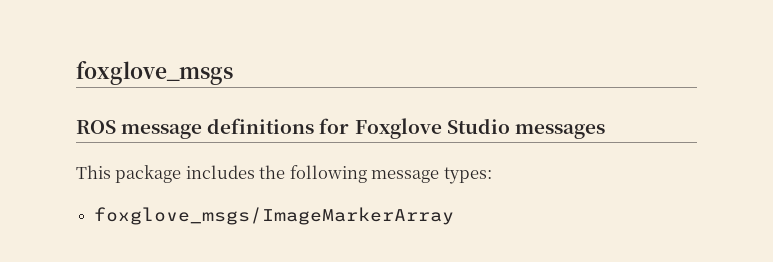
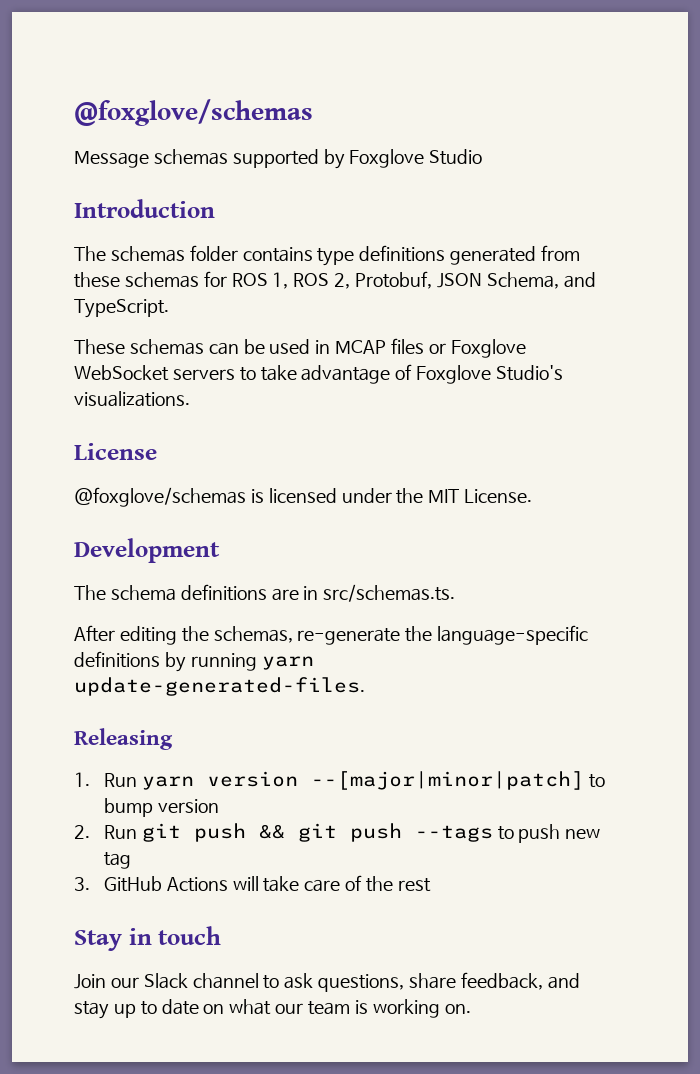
[76,61,233,85] [76,118,605,139] [76,165,492,184] [94,207,455,225] foxglove_msgs // ROS message definitions for Foxglove Studio messages // This package includes the following message types: // foxglove_msgs/ImageMarkerArray -> [74,99,313,126] [74,149,483,169] [74,199,215,218] [74,245,581,266] [74,271,596,289] [74,299,169,318] [74,338,526,358] [74,364,564,384] [74,391,190,407] [74,443,157,460] [74,487,533,507] [74,538,220,563] [74,584,456,602] [74,625,589,645] [74,651,314,672] [74,677,365,696] [74,728,173,750] [74,771,605,790] [103,798,219,817] [74,823,601,843] [103,852,131,869] [74,875,431,892] [74,926,222,951] [74,972,580,992] [74,999,471,1019] @foxglove/schemas // Message schemas supported by Foxglove Studio // Introduction // The schemas folder contains type definitions generated from these schemas for ROS 1, ROS 2, Protobuf, JSON Schema, and TypeScript. // These schemas can be used in MCAP files or Foxglove WebSocket servers to take advantage of Foxglove Studio's visualizations. // License // @foxglove/schemas is licensed under the MIT License. // Development // The schema definitions are in src/schemas.ts. // After editing the schemas, re-generate the language-specific definitions by running yarn update-generated-files. // Releasing // 1. Run yarn version --[major|minor|patch] to bump version // 2. Run git push && git push --tags to push new tag // 3. GitHub Actions will take care of the rest // Stay in touch // Join our Slack channel to ask questions, share feedback, and stay up to date on what our team is working on.

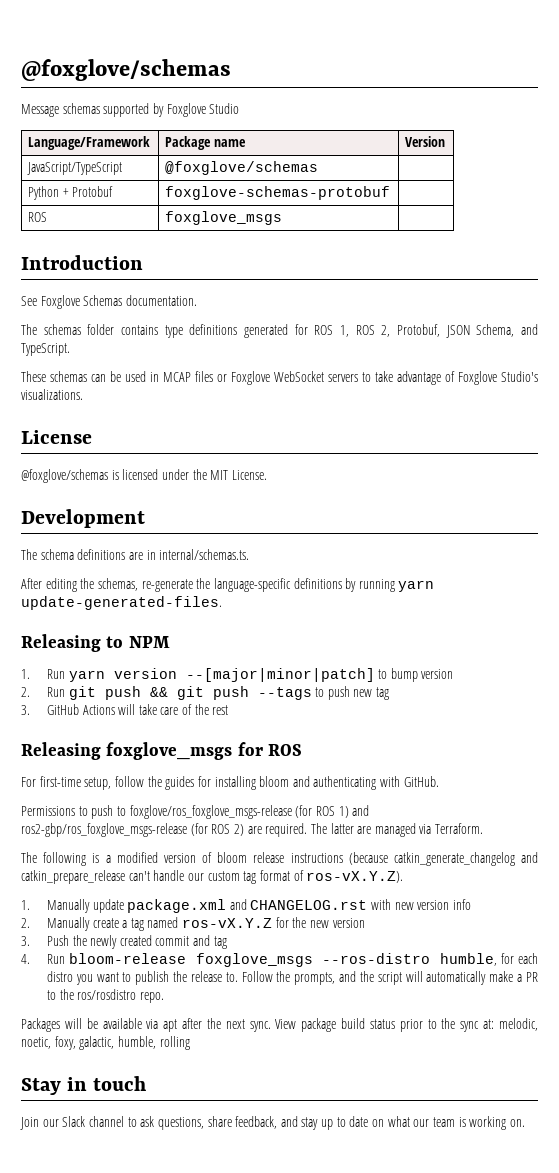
[74,199,215,218] // Introduction -> [28,136,151,150] [165,136,246,150] [405,136,446,147] [27,162,123,175] [165,161,319,175] [28,186,114,200] [165,186,391,200] [28,212,48,222] [165,211,283,225] [21,255,143,270] [21,295,197,309] // Language/Framework | Package name | Version // JavaScript/TypeScript | @foxglove/schemas | // Python + Protobuf | foxglove-schemas-protobuf | // ROS | foxglove_msgs | // Introduction // See Foxglove Schemas documentation.
[541,245,581,261] [74,272,199,288] from these schemas -> (288, 331) none
[323,584,456,602] src/schemas.ts. -> [159,549,250,560] internal/schemas.ts.
(173, 739) none -> [106,636,170,648] to NPM
(431, 885) none -> [21,742,302,760] [21,776,439,790] [21,805,370,819] [21,823,484,837] [21,852,538,866] [21,870,404,884] [21,899,472,913] [21,917,365,931] [21,935,227,949] [21,953,538,967] [46,971,539,985] [46,989,164,1003] [21,1018,539,1032] [21,1036,190,1050] // Releasing foxglove_msgs for ROS // For first-time setup, follow the guides for installing bloom and authenticating with GitHub. // Permissions to push to foxglove/ros_foxglove_msgs-release (for ROS 1) and ros2-gbp/ros_foxglove_msgs-release (for ROS 2) are required. The latter are managed via Terraform. // The following is a modified version of bloom release instructions (because catkin_generate_changelog and catkin_prepare_release can't handle our custom tag format of ros-vX.Y.Z). // 1. Manually update package.xml and CHANGELOG.rst with new version info // 2. Manually create a tag named ros-vX.Y.Z for the new version // 3. Push the newly created commit and tag // 4. Run bloom-release foxglove_msgs --ros-distro humble, for each distro you want to publish the release to. Follow the prompts, and the script will automatically make a PR to the ros/rosdistro repo. // Packages will be available via apt after the next sync. View package build status prior to the sync at: melodic, noetic, foxy, galactic, humble, rolling

